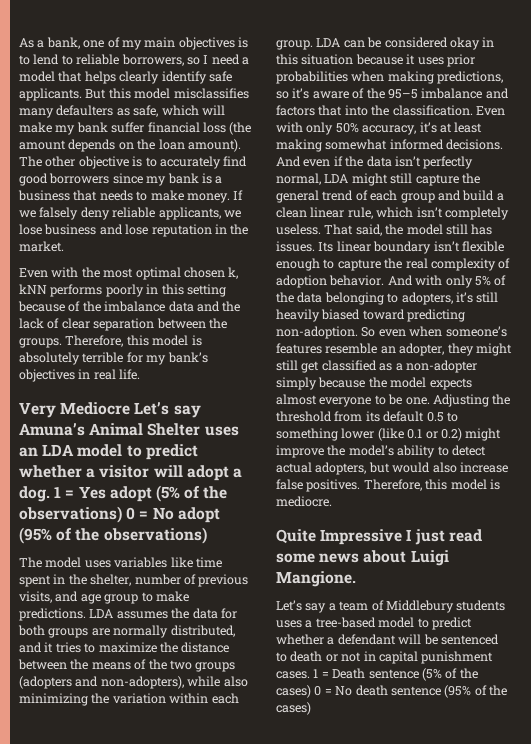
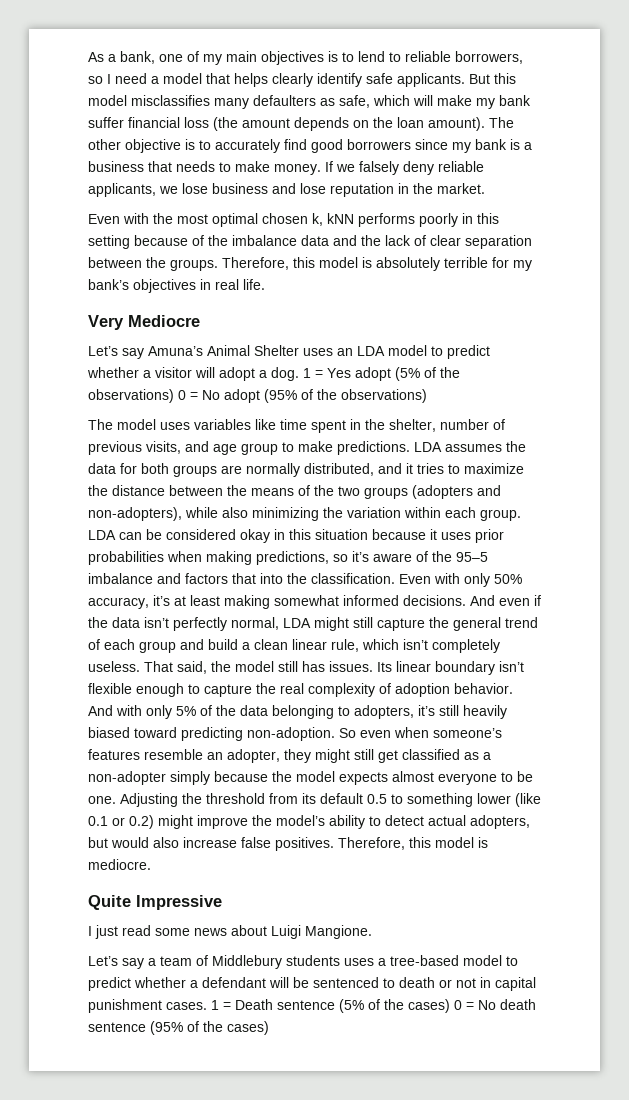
(131, 408) none -> (200, 321) //
(403, 537) none -> (222, 902) //

